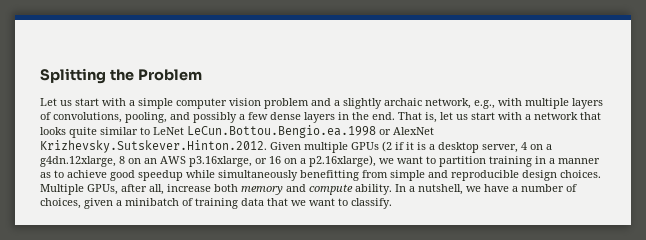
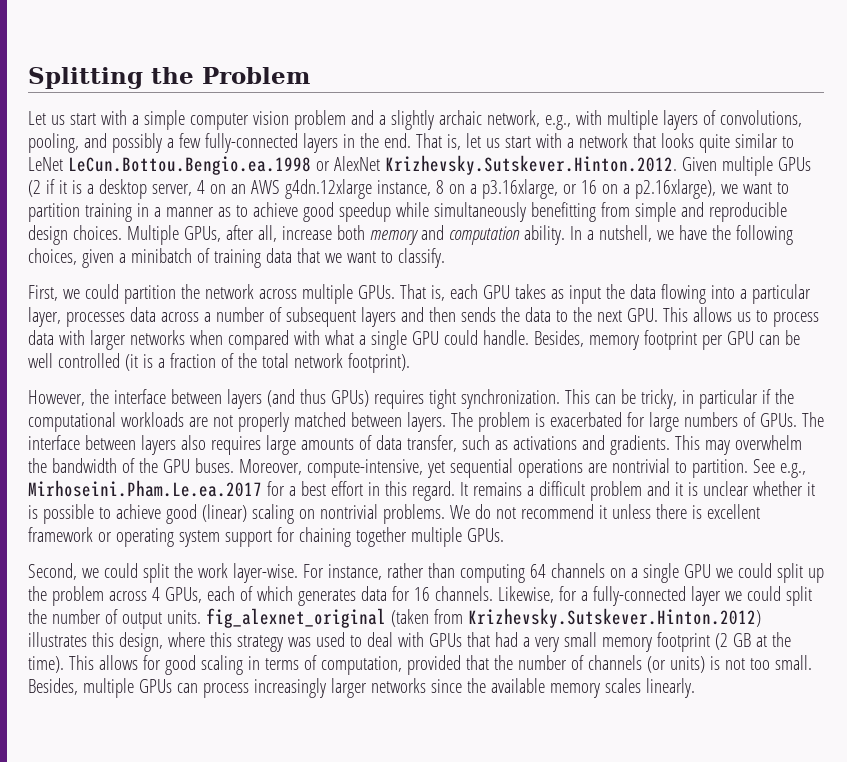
[270,112,301,120] dense -> [204,133,298,153] fully-connected
[546,144,552,150] [40,156,186,167] a g4dn.12xlarge, 8 on an AWS -> [230,179,477,199] an AWS g4dn.12xlarge instance, 8 on a
[309,184,353,195] compute -> [448,226,520,245] computation
[512,184,577,192] a number of -> [711,225,793,245] the following
(392, 203) none -> [28,284,811,304] [28,307,819,327] [28,330,800,350] [28,353,410,373] [28,389,794,409] [28,412,824,432] [28,435,802,455] [28,458,806,478] [28,480,815,501] [28,504,760,524] [28,527,504,547] [28,563,824,583] [28,586,812,606] [28,608,761,629] [28,632,791,652] [28,655,812,675] [28,678,695,698] // First, we could partition the network across multiple GPUs. That is, each GPU takes as input the data flowing into a particular layer, processes data across a number of subsequent layers and then sends the data to the next GPU. This allows us to process data with larger networks when compared with what a single GPU could handle. Besides, memory footprint per GPU can be well controlled (it is a fraction of the total network footprint). // However, the interface between layers (and thus GPUs) requires tight synchronization. This can be tricky, in particular if the computational workloads are not properly matched between layers. The problem is exacerbated for large numbers of GPUs. The interface between layers also requires large amounts of data transfer, such as activations and gradients. This may overwhelm the bandwidth of the GPU buses. Moreover, compute-intensive, yet sequential operations are nontrivial to partition. See e.g., Mirhoseini.Pham.Le.ea.2017 for a best effort in this regard. It remains a difficult problem and it is unclear whether it is possible to achieve good (linear) scaling on nontrivial problems. We do not recommend it unless there is excellent framework or operating system support for chaining together multiple GPUs. // Second, we could split the work layer-wise. For instance, rather than computing 64 channels on a single GPU we could split up the problem across 4 GPUs, each of which generates data for 16 channels. Likewise, for a fully-connected layer we could split the number of output units. fig_alexnet_original (taken from Krizhevsky.Sutskever.Hinton.2012) illustrates this design, where this strategy was used to deal with GPUs that had a very small memory footprint (2 GB at the time). This allows for good scaling in terms of computation, provided that the number of channels (or units) is not too small. Besides, multiple GPUs can process increasingly larger networks since the available memory scales linearly.

